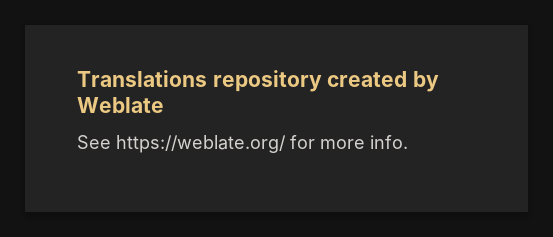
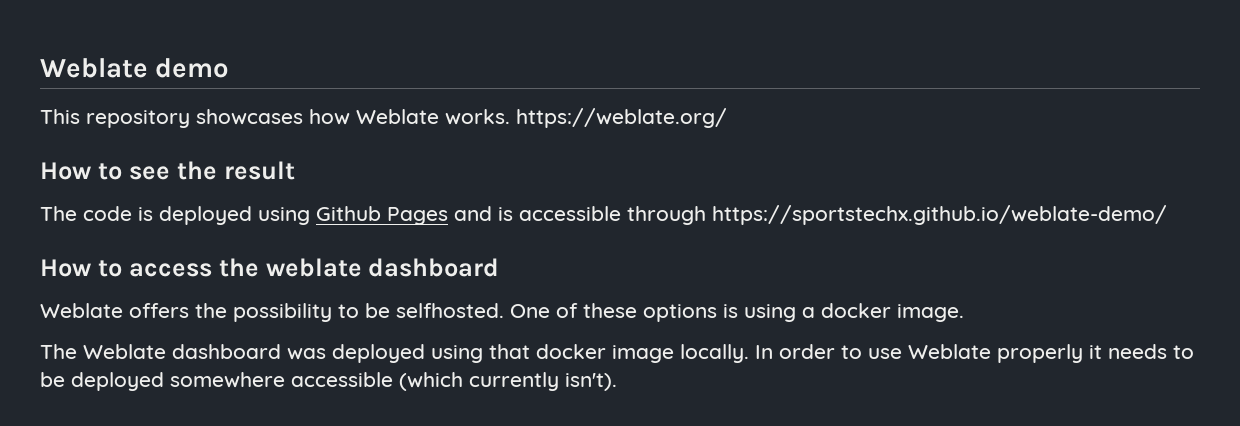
[77,70,440,92] [77,97,164,113] [77,135,408,153] Translations repository created by Weblate // See https://weblate.org/ for more info. -> [40,58,230,78] [40,108,727,128] [40,161,295,180] [40,205,1167,225] [40,258,500,277] [40,303,964,322] [40,344,1194,363] [40,372,617,391] Weblate demo // This repository showcases how Weblate works. https://weblate.org/ // How to see the result // The code is deployed using Github Pages and is accessible through https://sportstechx.github.io/weblate-demo/ // How to access the weblate dashboard // Weblate offers the possibility to be selfhosted. One of these options is using a docker image. // The Weblate dashboard was deployed using that docker image locally. In order to use Weblate properly it needs to be deployed somewhere accessible (which currently isn't).

